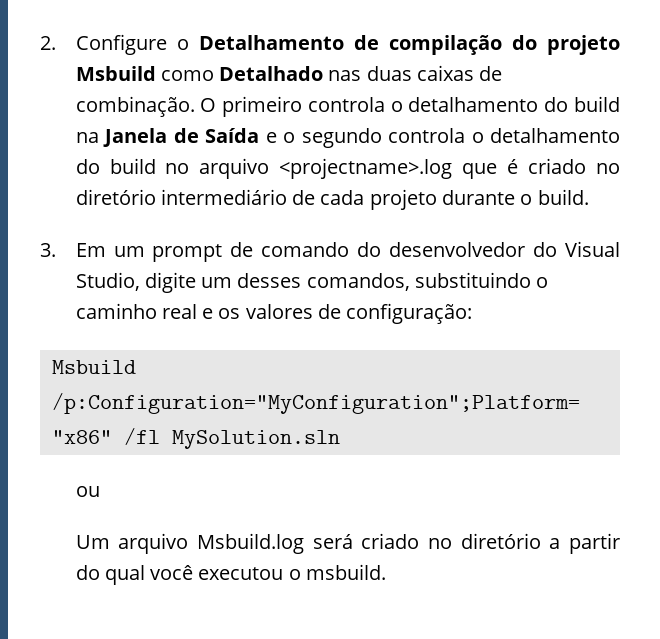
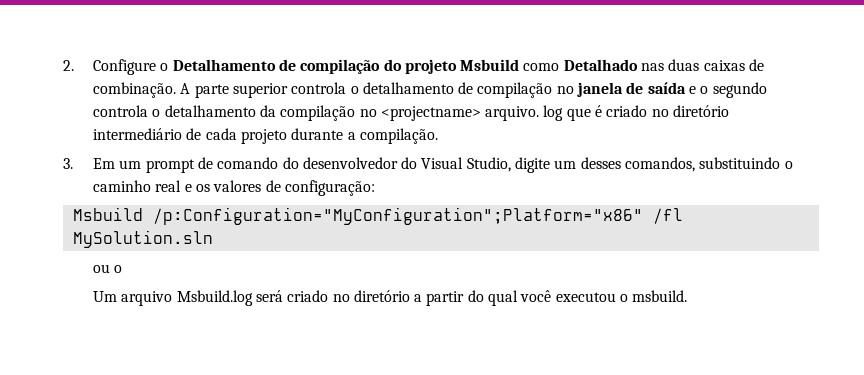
[200,96,620,117] [75,128,260,147] O primeiro controla o detalhamento do build na Janela de Saída -> [180,82,686,98] A parte superior controla o detalhamento de compilação no janela de saída
[75,158,453,179] do build no arquivo <projectname>.log -> [259,105,564,121] da compilação no <projectname> arquivo. log
[520,189,589,205] o build. -> [347,128,438,144] a compilação.
(100, 491) none -> [114,265,123,273] o

